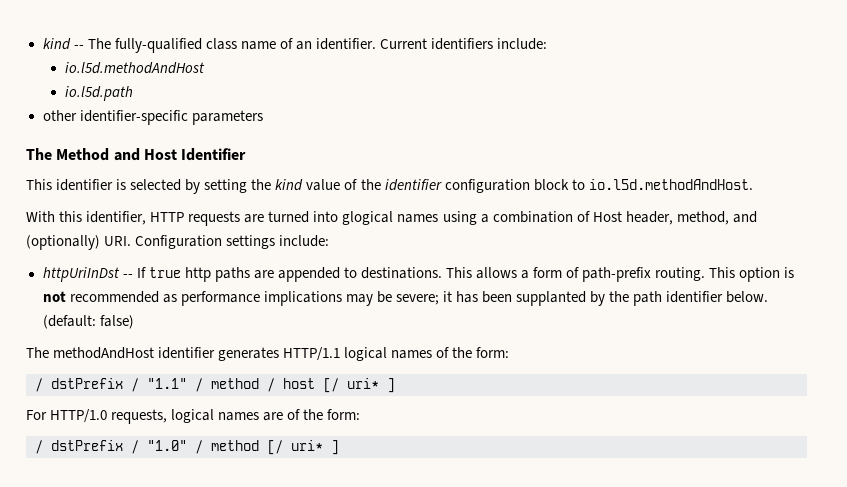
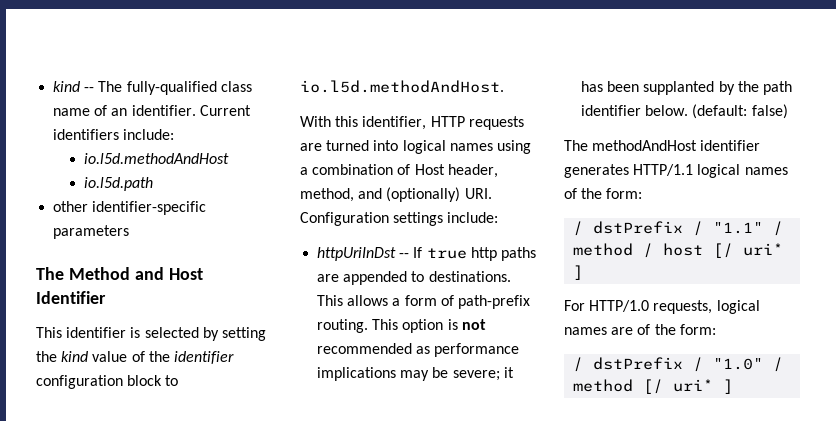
[342,211,394,225] glogical -> [402,140,446,154] logical

